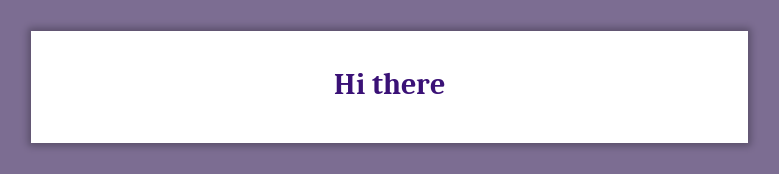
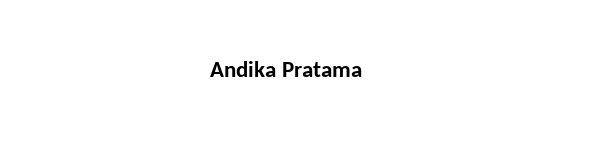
[333,72,446,94] Hi there -> [209,61,363,77] Andika Pratama

